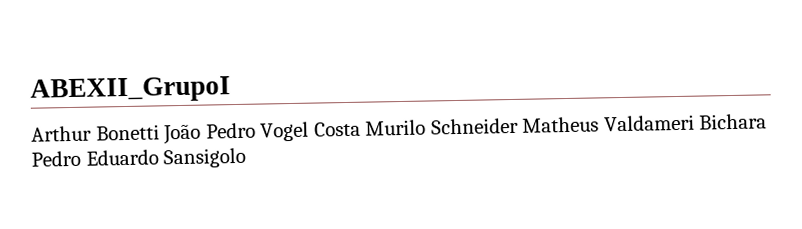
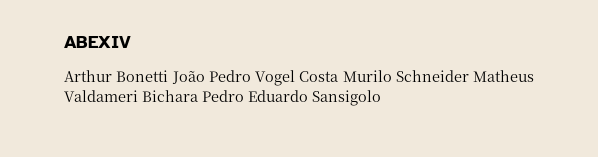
[30,76,231,104] ABEXII_GrupoI -> [64,36,131,48] ABEXIV

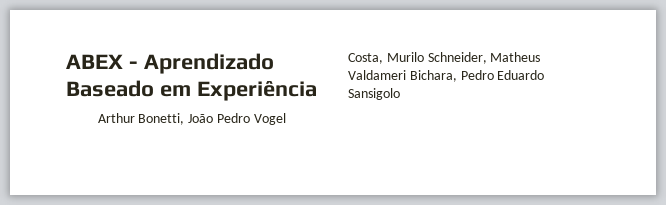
[64,36,131,48] ABEXIV -> [66,53,274,74] [66,80,317,101] ABEX - Aprendizado Baseado em Experiência
[116,70,169,82] Bonetti -> [138,113,185,125] Bonetti,
[299,70,469,82] Costa Murilo Schneider -> [348,52,487,64] Costa, Murilo Schneider,
[142,90,198,102] Bichara -> [409,70,457,82] Bichara,

